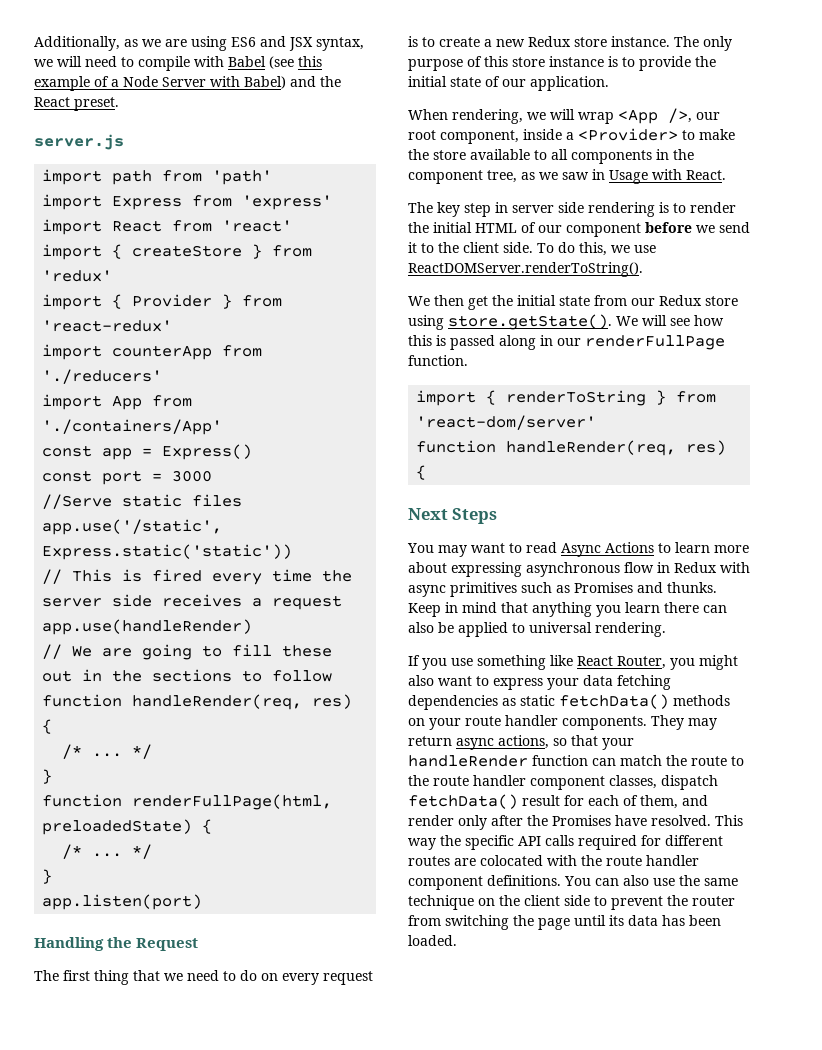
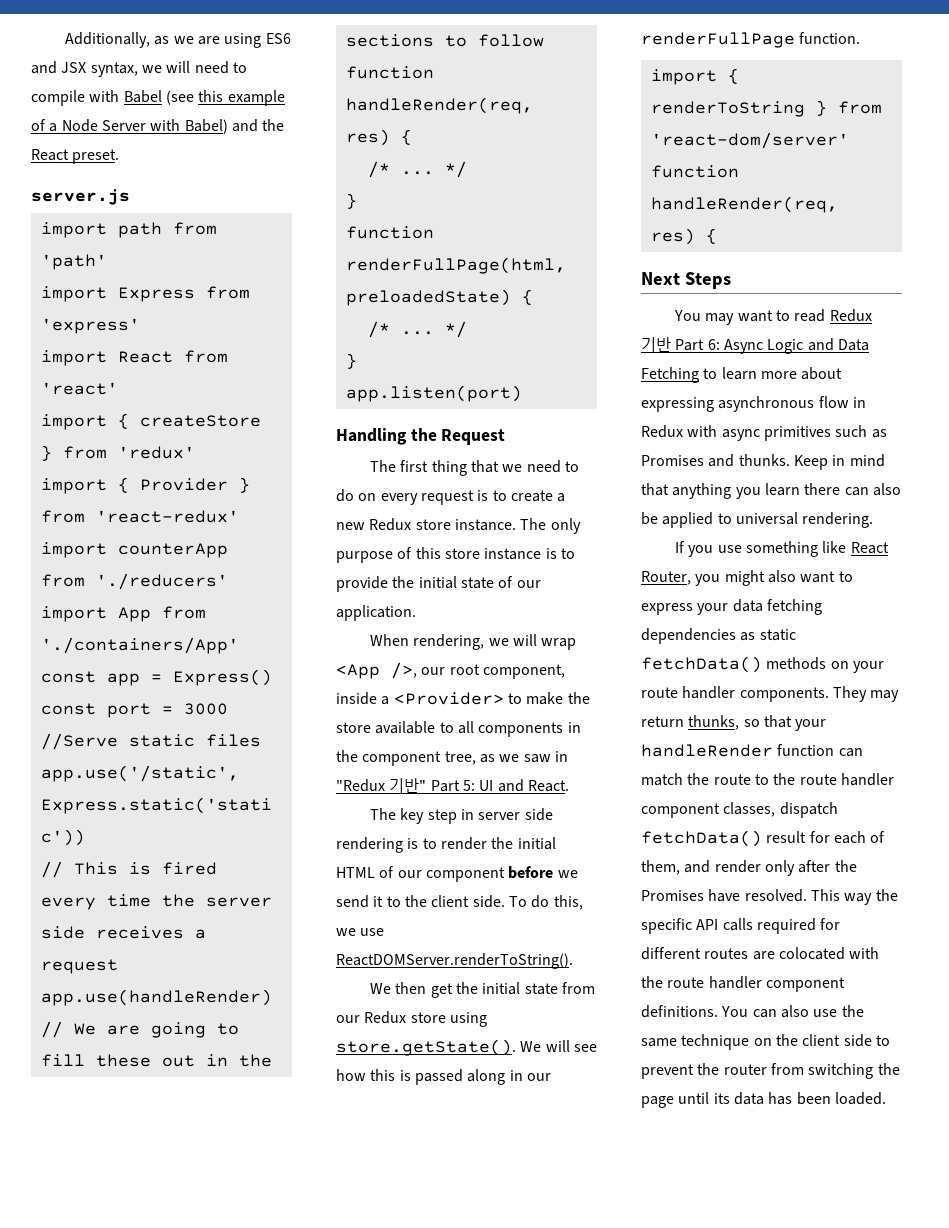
[609,169,682,184] Usage with -> [336,778,524,793] "Redux 기반" Part 5: UI and
[561,542,654,557] Async Actions -> [829,309,872,322] [641,337,869,354] [641,367,699,383] Redux 기반 Part 6: Async Logic and Data Fetching
[456,735,549,750] async actions, -> [688,715,740,730] thunks,

